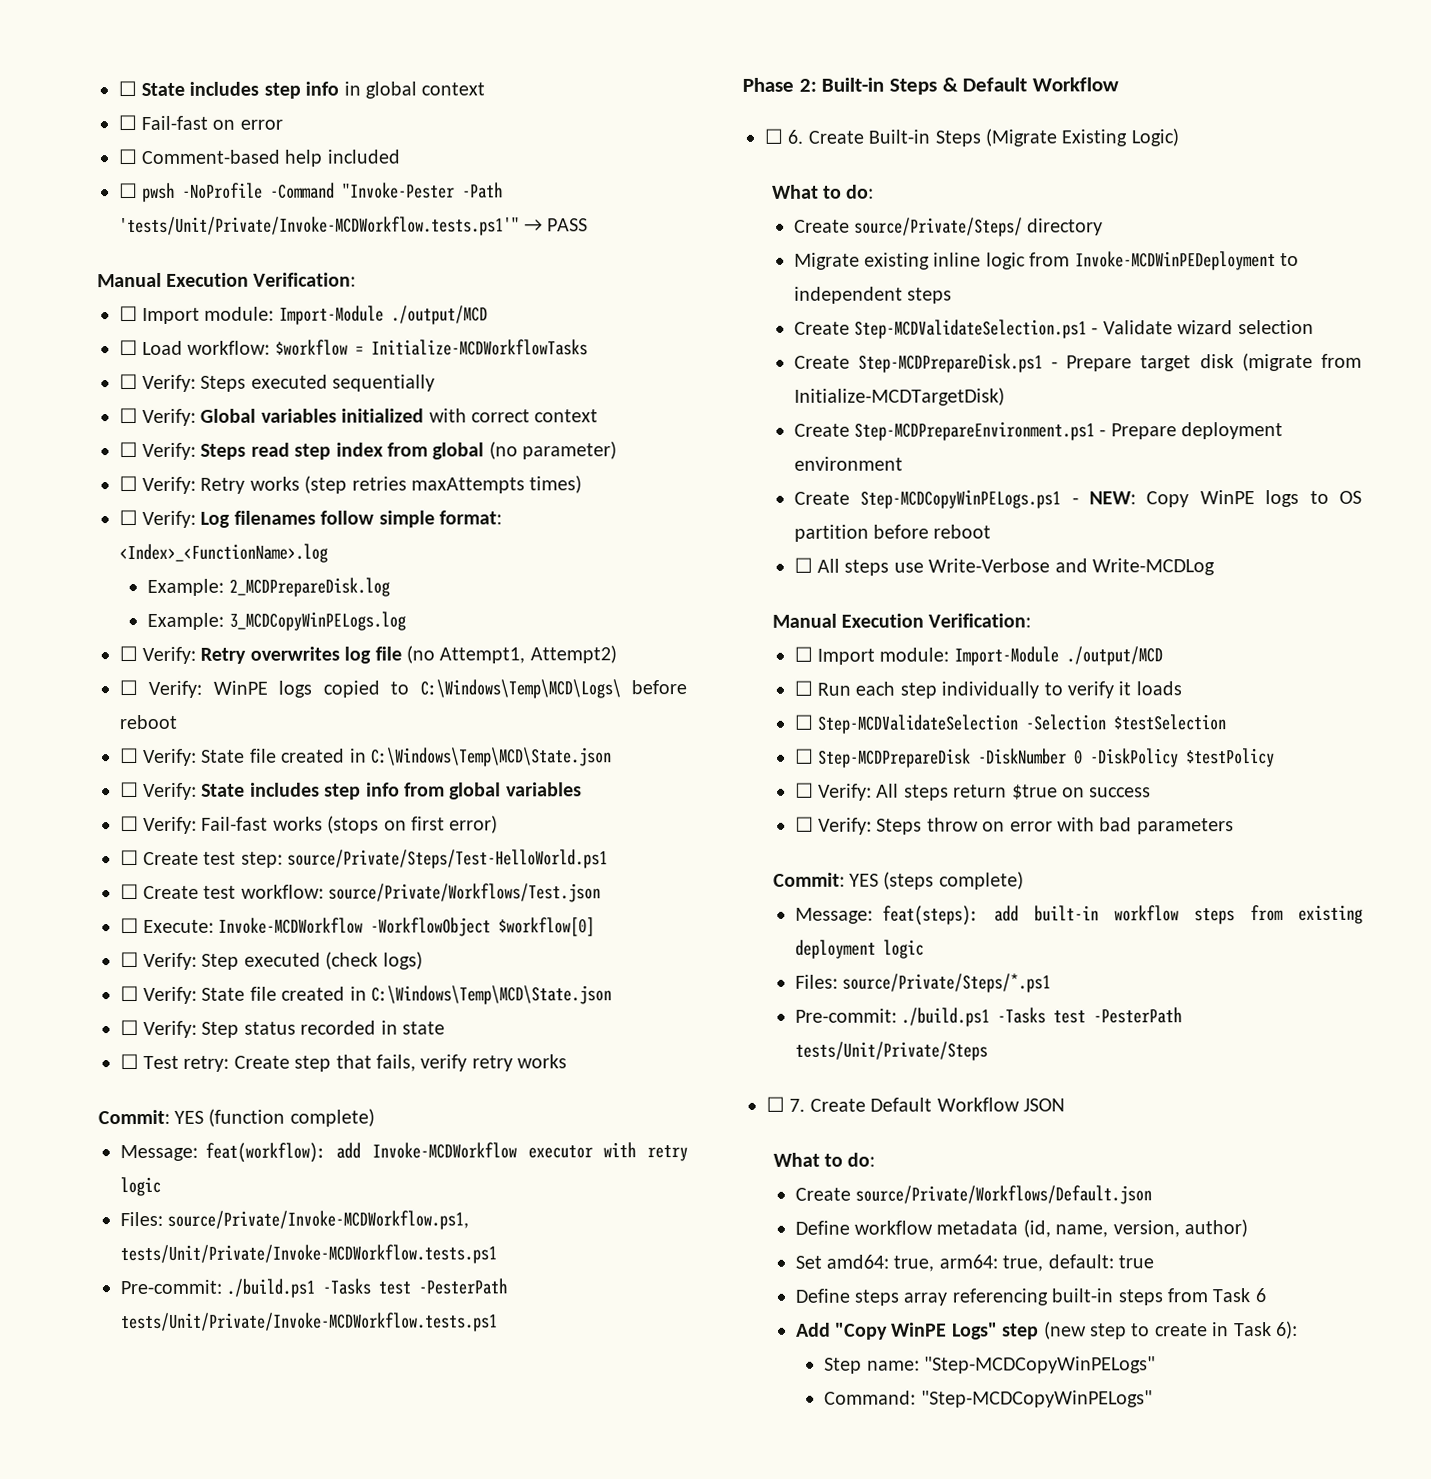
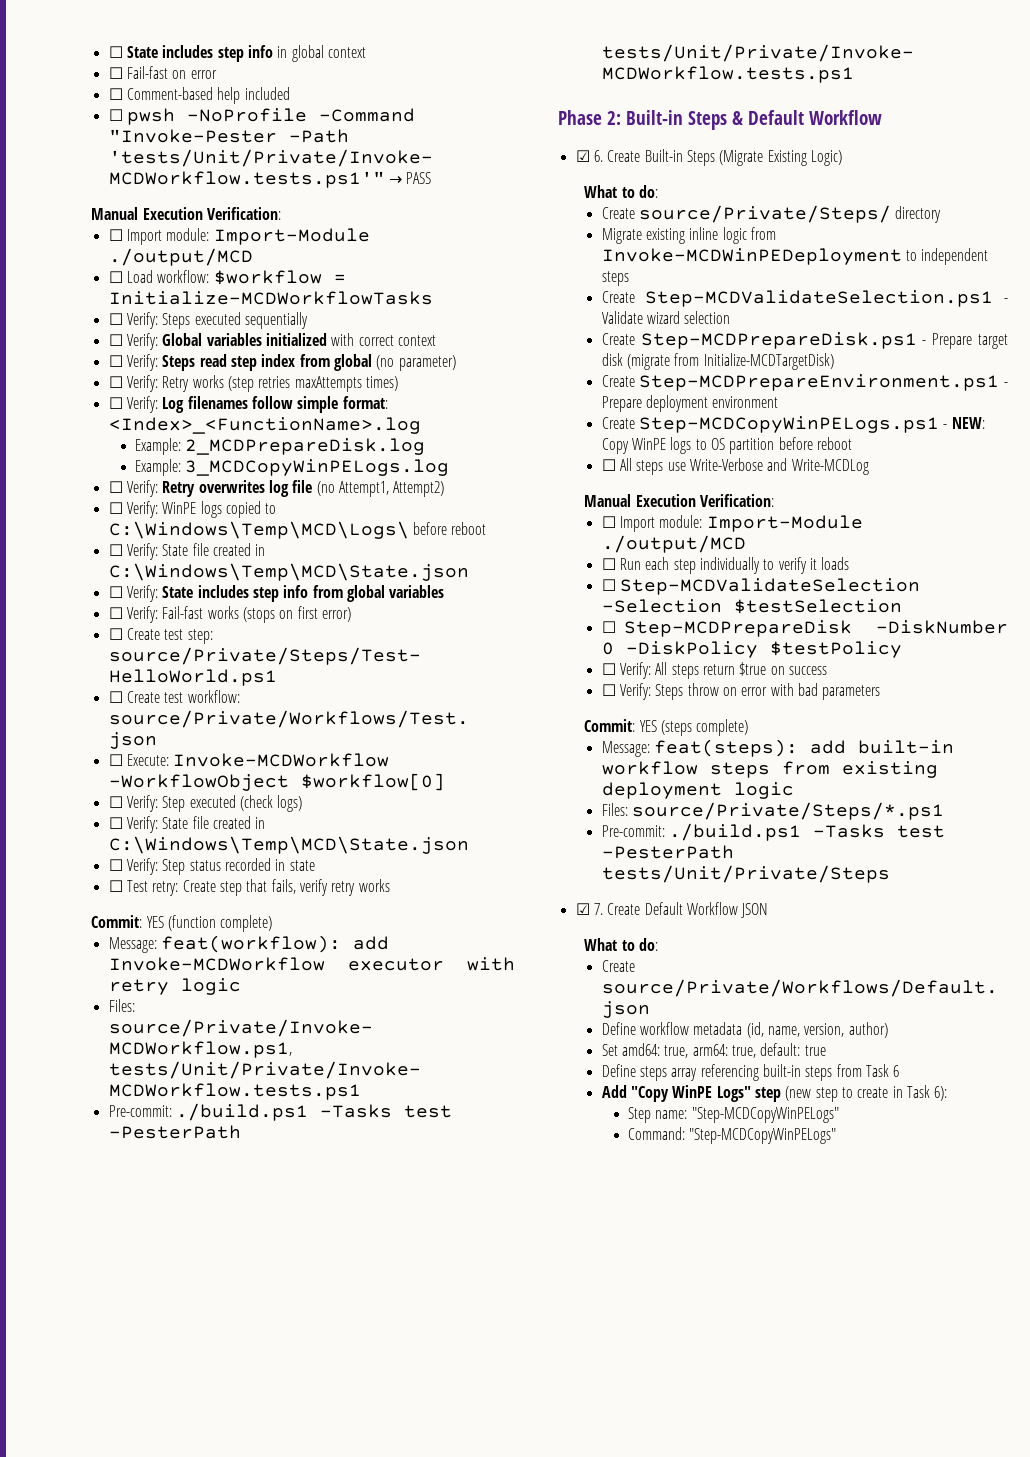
[764,128,783,144] ☐ -> [575,150,590,162] ☑
[766,1096,785,1112] ☐ -> [575,903,590,915] ☑

